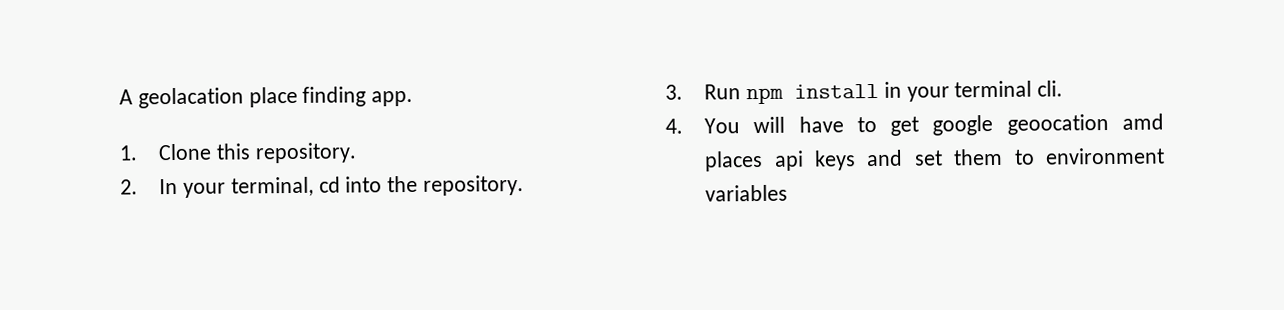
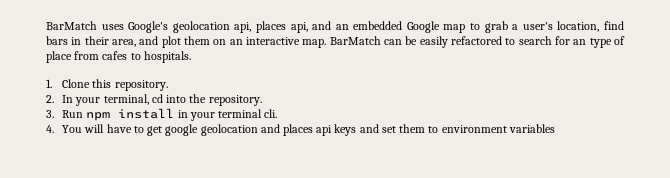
[119,86,414,109] A geolacation place finding app. -> [46,21,624,33] [46,36,625,48] [46,51,191,63] BarMatch uses Google's geolocation api, places api, and an embedded Google map to grab a user's location, find bars in their area, and plot them on an interactive map. BarMatch can be easily refactored to search for an type of place from cafes to hospitals.
[1006,113,1164,135] geoocation amd -> [200,124,280,136] geolocation and

